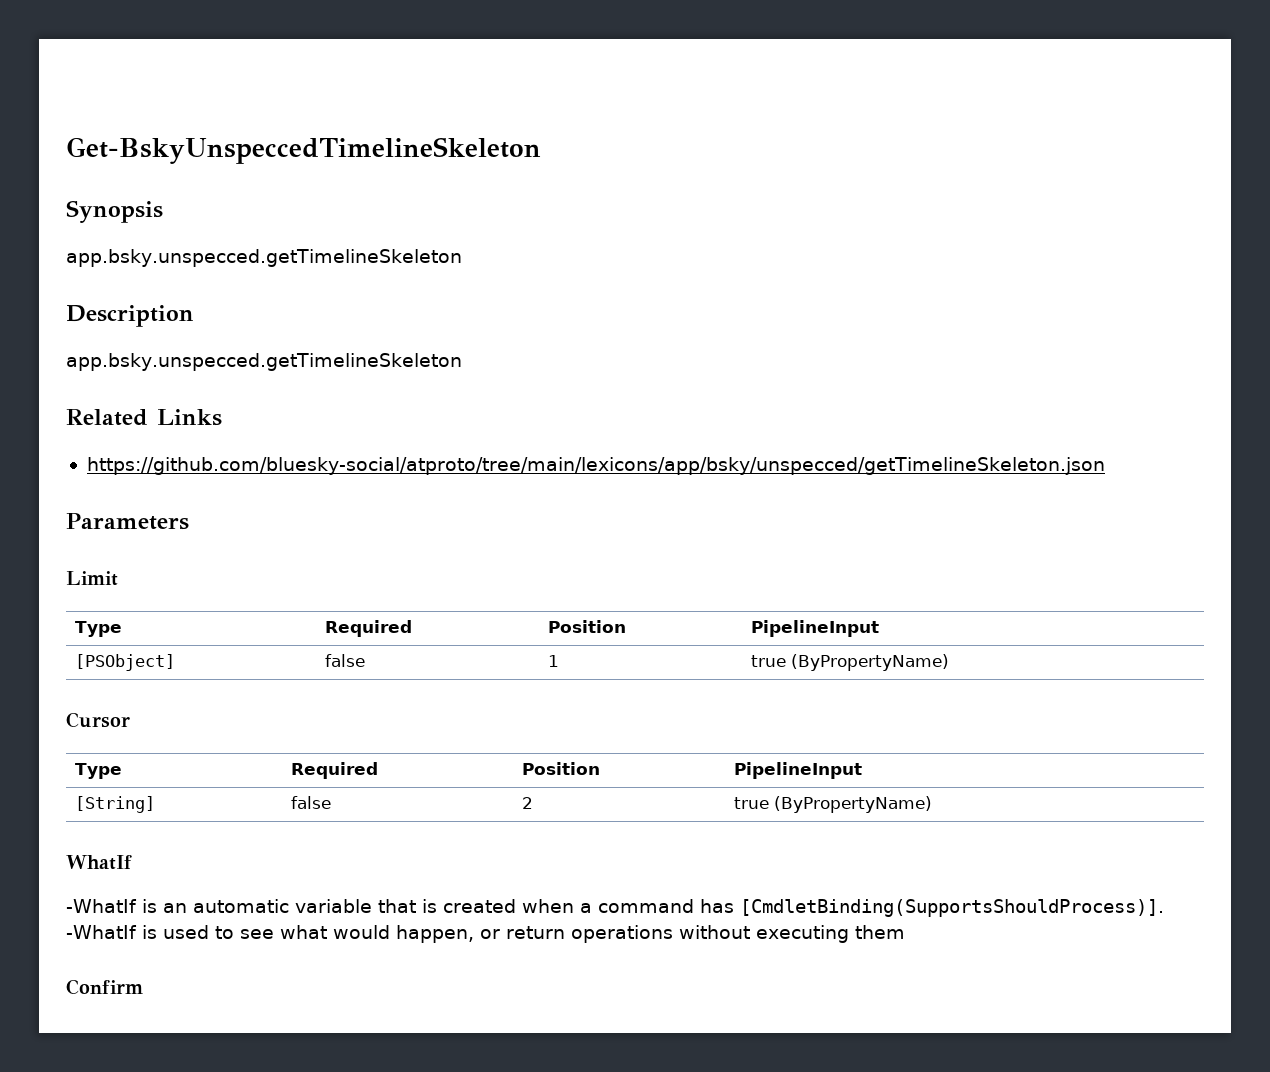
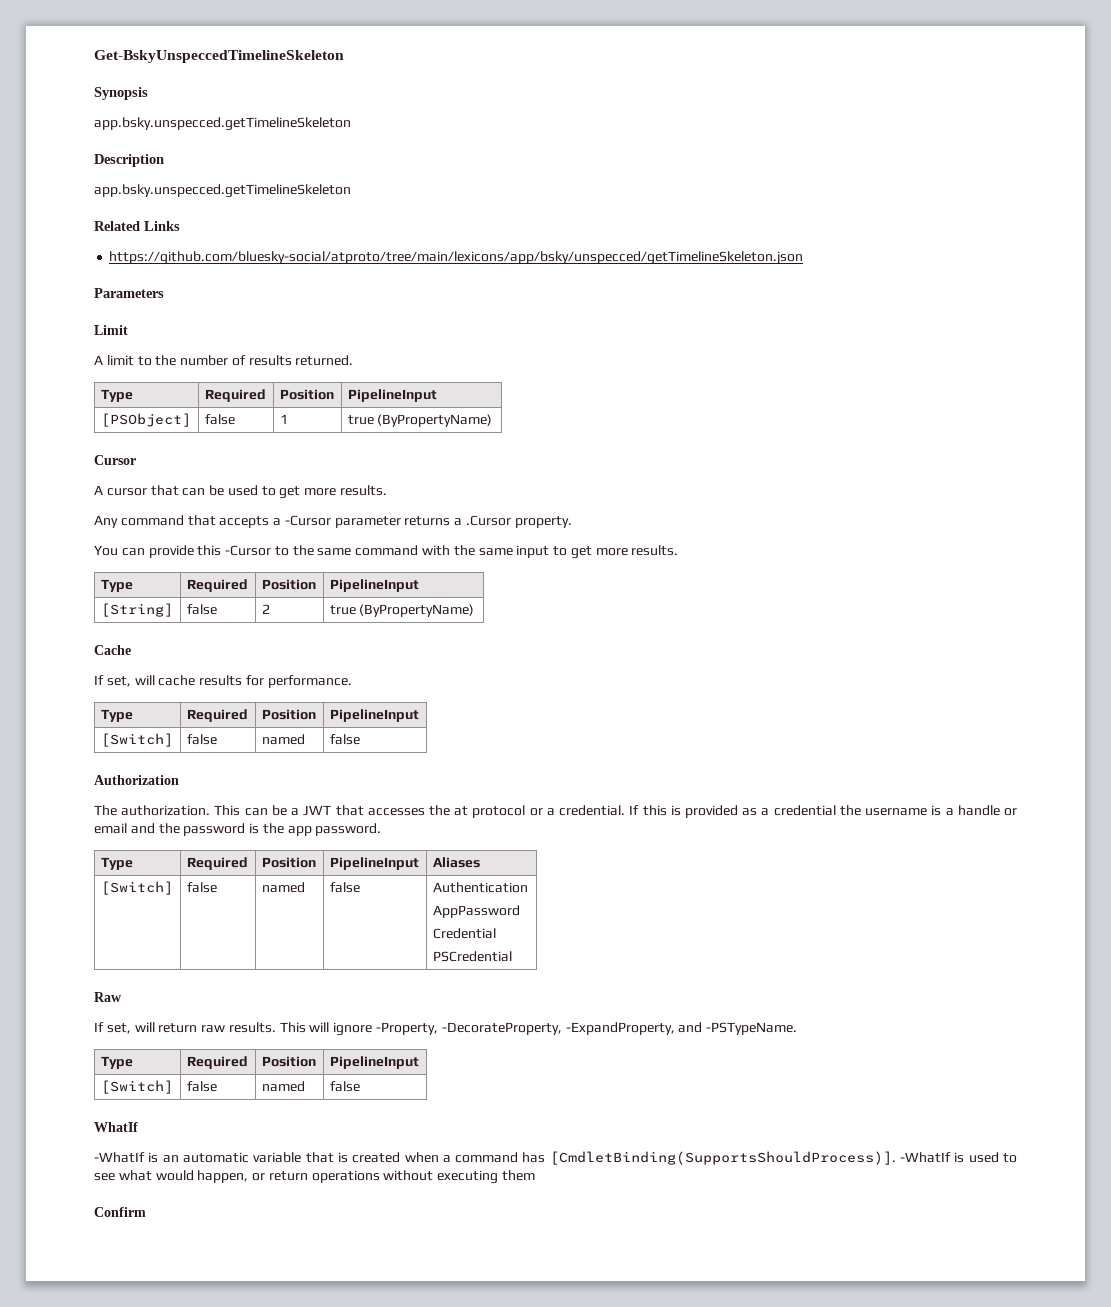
(118, 578) none -> [94,355,354,366] // A limit to the number of results returned.
(130, 720) none -> [94,485,388,499] [94,515,572,528] [94,545,679,559] // A cursor that can be used to get more results. // Any command that accepts a -Cursor parameter returns a .Cursor property. // You can provide this -Cursor to the same command with the same input to get more results.
(932, 804) none -> [94,645,131,655] [94,675,352,688] [100,709,133,722] [186,709,248,722] [261,709,316,720] [329,709,419,722] [100,733,173,747] [186,734,217,745] [261,734,305,745] [329,734,360,745] [94,775,179,785] [94,805,1017,818] [94,823,382,836] [100,857,133,870] [186,857,248,870] [261,857,316,868] [329,857,419,870] [432,857,480,868] [100,881,173,895] [186,882,217,893] [261,882,305,893] [329,882,360,893] [432,882,528,893] [432,905,520,918] [432,928,496,939] [432,951,512,962] [94,992,122,1002] [94,1022,798,1036] [100,1056,133,1069] [186,1056,248,1069] [261,1056,316,1067] [329,1056,419,1069] [100,1080,173,1094] [186,1081,217,1092] [261,1081,305,1092] [329,1081,360,1092] // Cache // If set, will cache results for performance. // Type | Required | Position | PipelineInput // [Switch] | false | named | false // Authorization // The authorization. This can be a JWT that accesses the at protocol or a credential. If this is provided as a credential the username is a handle or email and the password is the app password. // Type | Required | Position | PipelineInput | Aliases // [Switch] | false | named | false | Authentication // AppPassword // Credential // PSCredential // Raw // If set, will return raw results. This will ignore -Property, -DecorateProperty, -ExpandProperty, and -PSTypeName. // Type | Required | Position | PipelineInput // [Switch] | false | named | false

